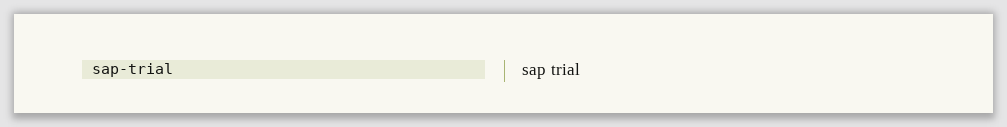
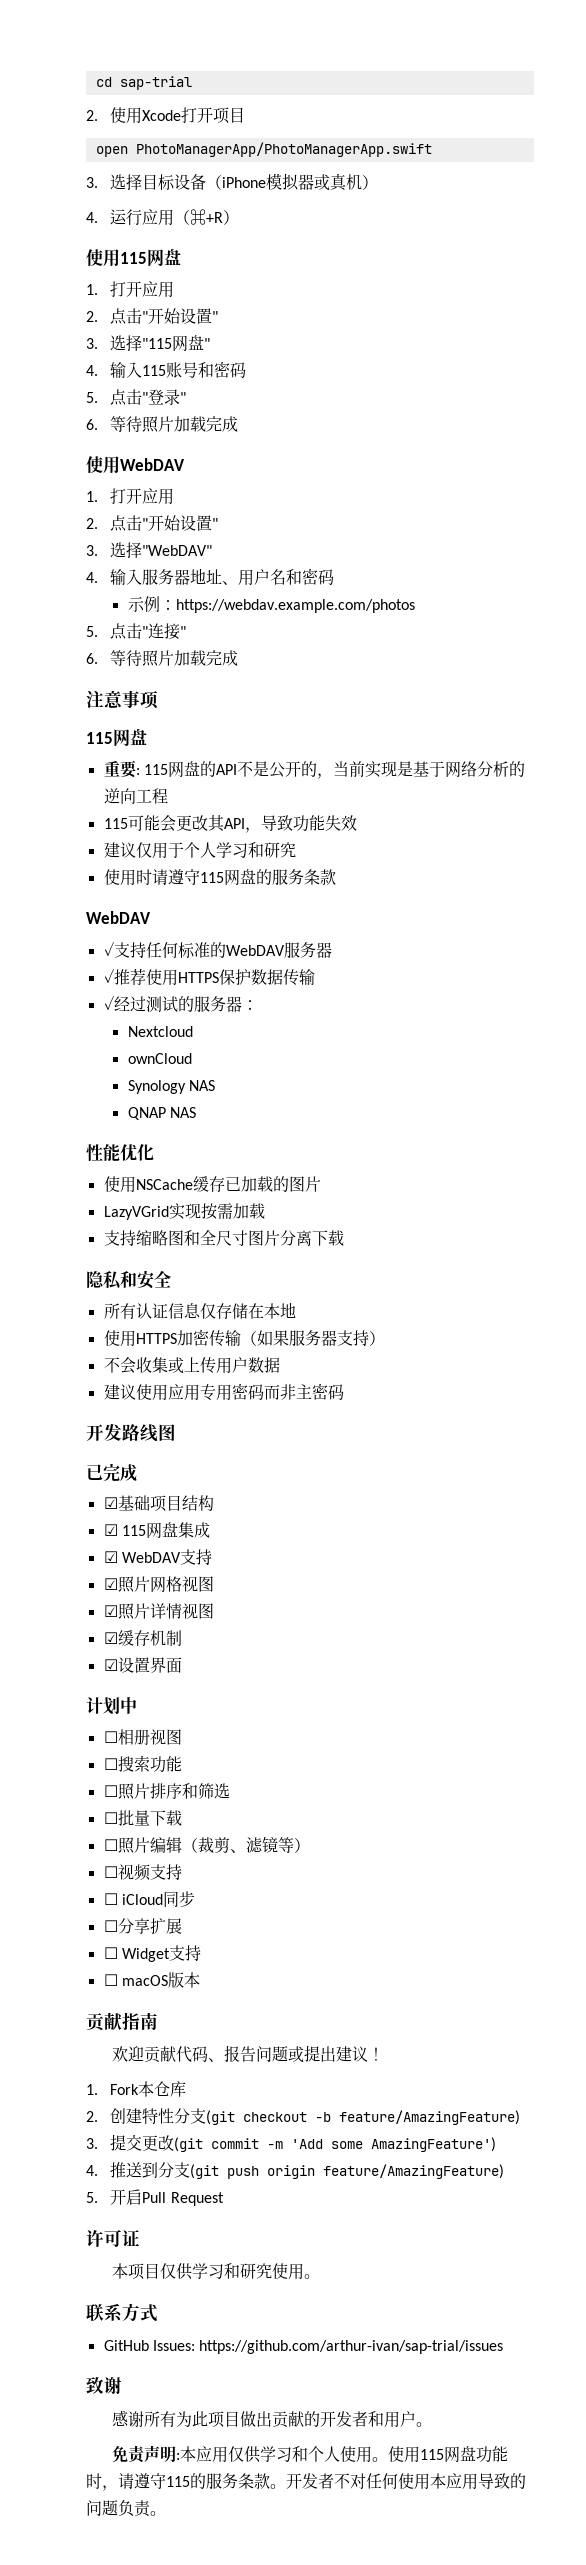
(92, 70) none -> [95,77,112,87] cd
[522,63,580,79] sap trial -> [86,107,246,124] [95,142,432,157] [86,173,379,191] [86,209,240,226] [86,249,181,267] [86,281,175,298] [86,308,219,325] [86,335,211,352] [86,361,247,378] [86,389,187,406] [86,416,239,433] [86,456,185,474] [86,488,175,505] [86,515,219,532] [86,542,213,558] [86,568,335,586] [127,596,415,613] [86,623,187,640] [86,650,239,667] [86,690,159,709] [86,729,147,746] [103,760,525,779] [103,788,168,804] [103,815,357,833] [103,842,296,859] [103,869,336,886] [86,911,151,924] [103,941,332,959] [103,968,315,986] [103,995,258,1012] [127,1026,193,1037] [127,1053,192,1064] [127,1080,216,1094] [127,1107,197,1120] [86,1144,154,1162] [103,1176,321,1193] [103,1203,265,1220] [103,1230,344,1246] [86,1270,171,1290] [103,1302,296,1319] [103,1329,385,1347] [103,1357,280,1374] [103,1383,344,1401] [86,1424,176,1442] [86,1463,137,1482] [103,1495,214,1512] [103,1522,210,1539] [103,1549,212,1565] [103,1576,214,1593] [103,1603,214,1620] [103,1630,182,1646] [103,1657,182,1673] [86,1697,137,1715] [103,1729,182,1745] [103,1755,182,1773] [103,1783,230,1800] [103,1810,182,1826] [103,1836,310,1854] [103,1864,182,1881] [103,1891,195,1907] [103,1918,182,1934] [103,1945,201,1962] [103,1972,200,1988] [86,2012,158,2032] [111,2045,384,2063] [86,2081,187,2097] [86,2108,521,2125] [86,2134,497,2152] [86,2162,505,2179] [86,2189,224,2206] [86,2229,140,2247] [111,2263,320,2280] [86,2303,158,2322] [103,2340,504,2354] [86,2377,122,2394] [111,2410,432,2428] [111,2445,508,2463] [86,2473,526,2491] [86,2500,166,2517] 2.使用Xcode打开项目 // open PhotoManagerApp/PhotoManagerApp.swift // 3.选择目标设备（iPhone模拟器或真机） // 4.运行应用（⌘+R） // 使用115网盘 // 1.打开应用 // 2.点击"开始设置" // 3.选择"115网盘" // 4.输入115账号和密码 // 5.点击"登录" // 6.等待照片加载完成 // 使用WebDAV // 1.打开应用 // 2.点击"开始设置" // 3.选择"WebDAV" // 4.输入服务器地址、用户名和密码 // 示例：https://webdav.example.com/photos // 5.点击"连接" // 6.等待照片加载完成 // 注意事项 // 115网盘 // 重要: 115网盘的API不是公开的，当前实现是基于网络分析的逆向工程 // 115可能会更改其API，导致功能失效 // 建议仅用于个人学习和研究 // 使用时请遵守115网盘的服务条款 // WebDAV // ✓支持任何标准的WebDAV服务器 // ✓推荐使用HTTPS保护数据传输 // ✓经过测试的服务器： // Nextcloud // ownCloud // Synology NAS // QNAP NAS // 性能优化 // 使用NSCache缓存已加载的图片 // LazyVGrid实现按需加载 // 支持缩略图和全尺寸图片分离下载 // 隐私和安全 // 所有认证信息仅存储在本地 // 使用HTTPS加密传输（如果服务器支持） // 不会收集或上传用户数据 // 建议使用应用专用密码而非主密码 // 开发路线图 // 已完成 // ☑基础项目结构 // ☑ 115网盘集成 // ☑ WebDAV支持 // ☑照片网格视图 // ☑照片详情视图 // ☑缓存机制 // ☑设置界面 // 计划中 // ☐相册视图 // ☐搜索功能 // ☐照片排序和筛选 // ☐批量下载 // ☐照片编辑（裁剪、滤镜等） // ☐视频支持 // ☐ iCloud同步 // ☐分享扩展 // ☐ Widget支持 // ☐ macOS版本 // 贡献指南 // 欢迎贡献代码、报告问题或提出建议！ // 1. Fork本仓库 // 2.创建特性分支(git checkout -b feature/AmazingFeature) // 3.提交更改(git commit -m 'Add some AmazingFeature') // 4.推送到分支(git push origin feature/AmazingFeature) // 5.开启Pull Request // 许可证 // 本项目仅供学习和研究使用。 // 联系方式 // GitHub Issues: https://github.com/arthur-ivan/sap-trial/issues // 致谢 // 感谢所有为此项目做出贡献的开发者和用户。 // 免责声明:本应用仅供学习和个人使用。使用115网盘功能时，请遵守115的服务条款。开发者不对任何使用本应用导致的问题负责。

